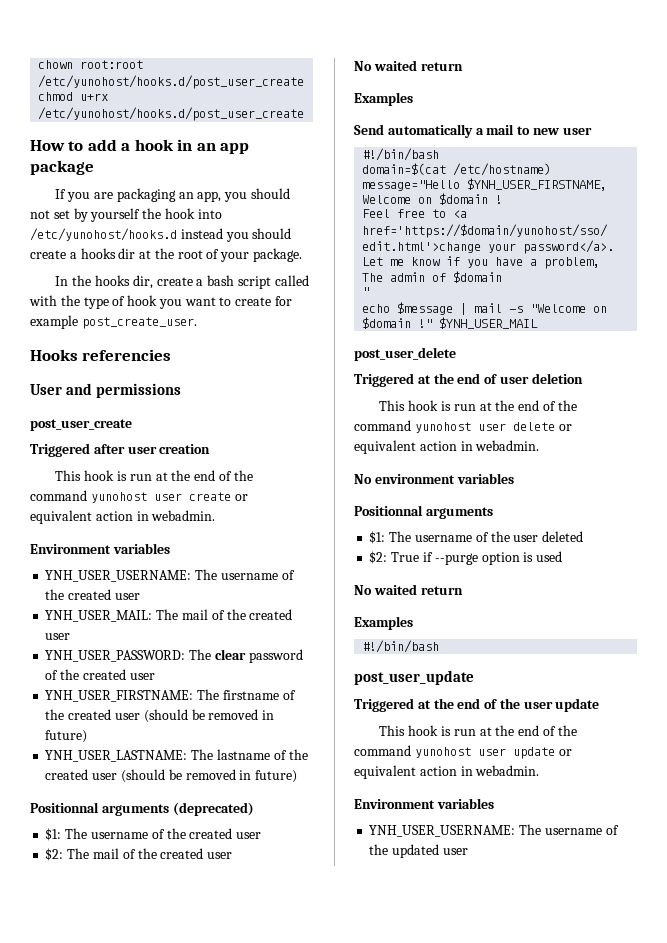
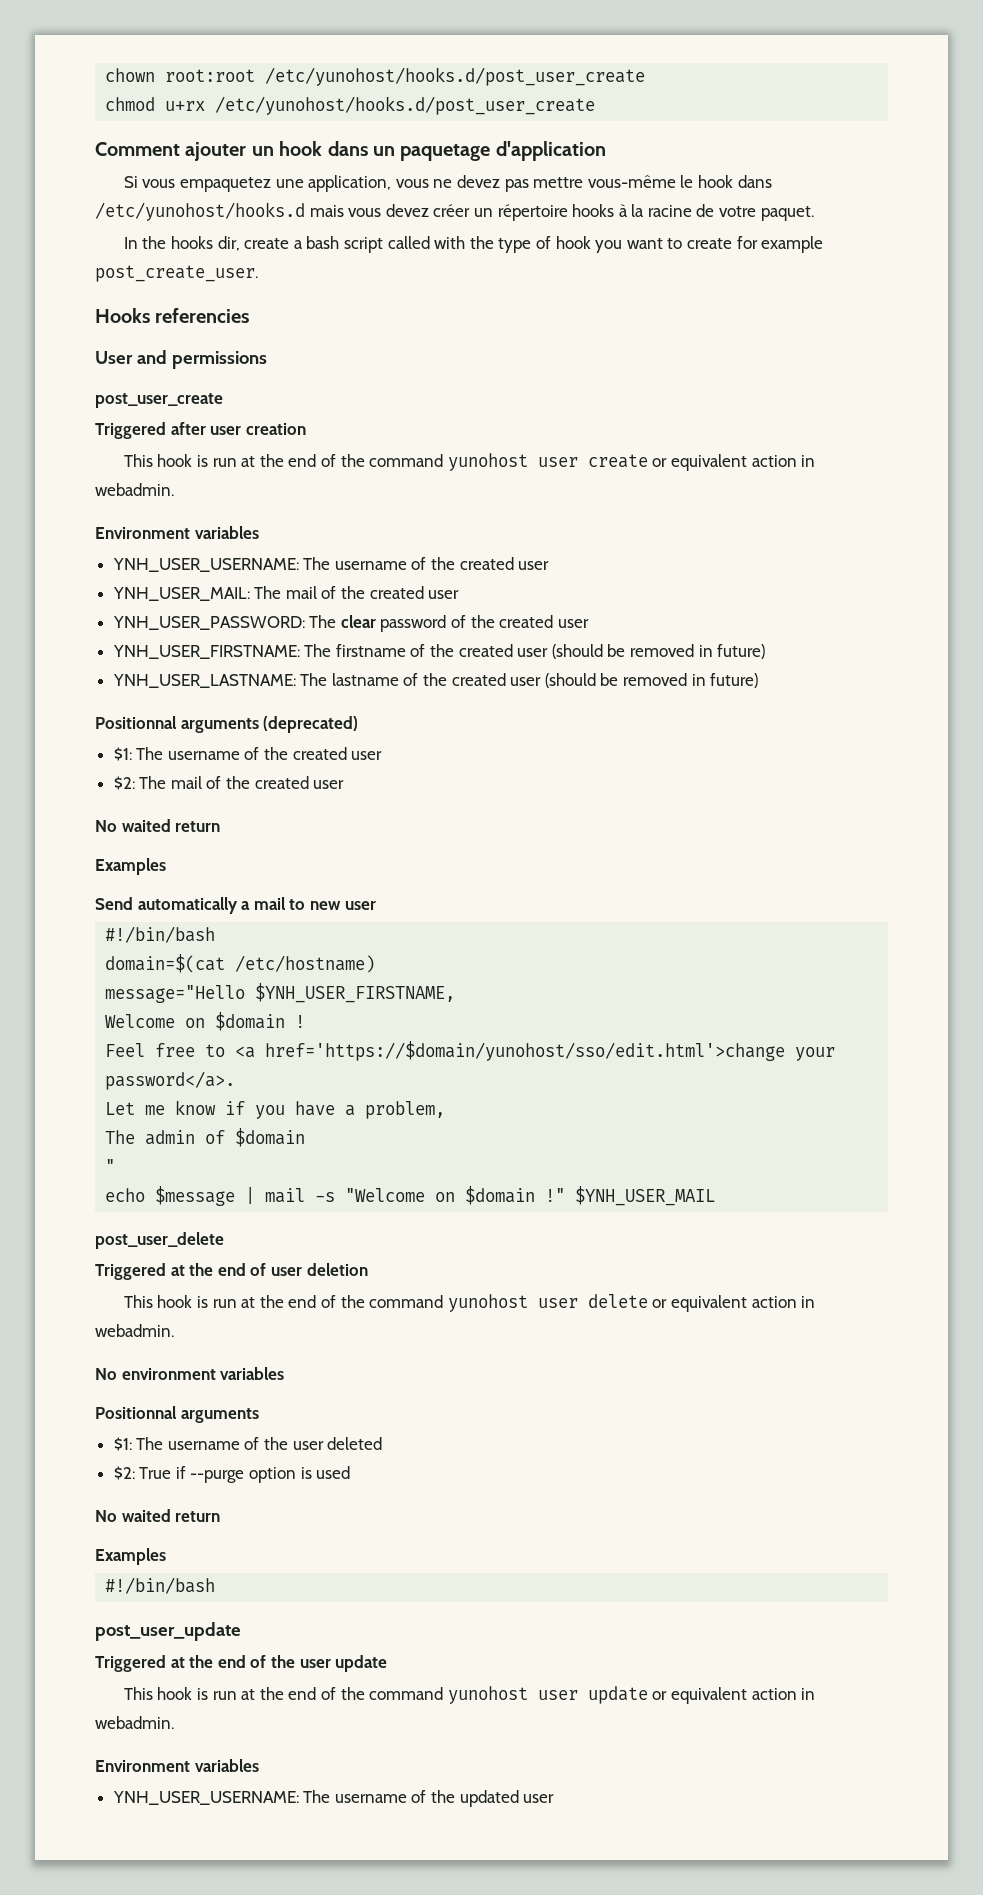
[30,139,250,154] [30,160,94,175] [55,188,290,202] [30,208,222,222] [30,228,292,242] [30,248,303,262] How to add a hook in an app package // If you are packaging an app, you should not set by yourself the hook into /etc/yunohost/hooks.d instead you should create a hooks dir at the root of your package. -> [95,141,606,161] [123,175,772,192] [95,202,814,221] Comment ajouter un hook dans un paquetage d'application // Si vous empaquetez une application, vous ne devez pas mettre vous-même le hook dans /etc/yunohost/hooks.d mais vous devez créer un répertoire hooks à la racine de votre paquet.

